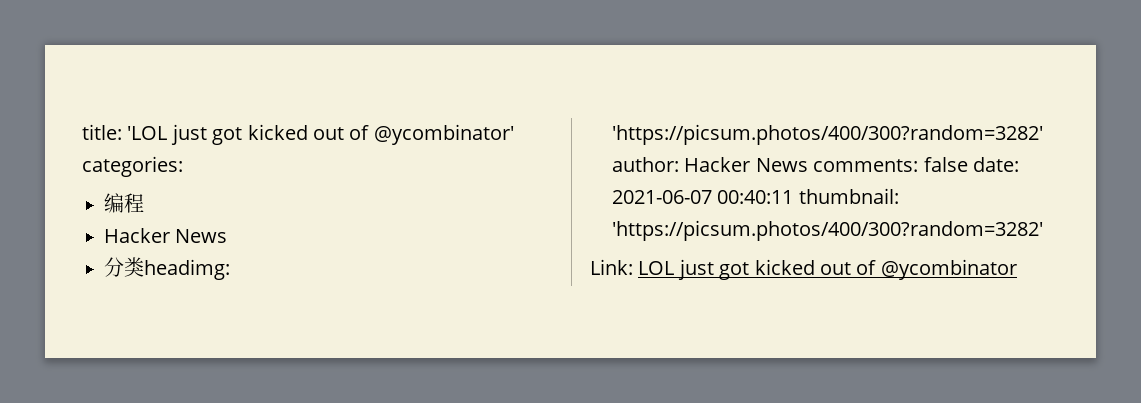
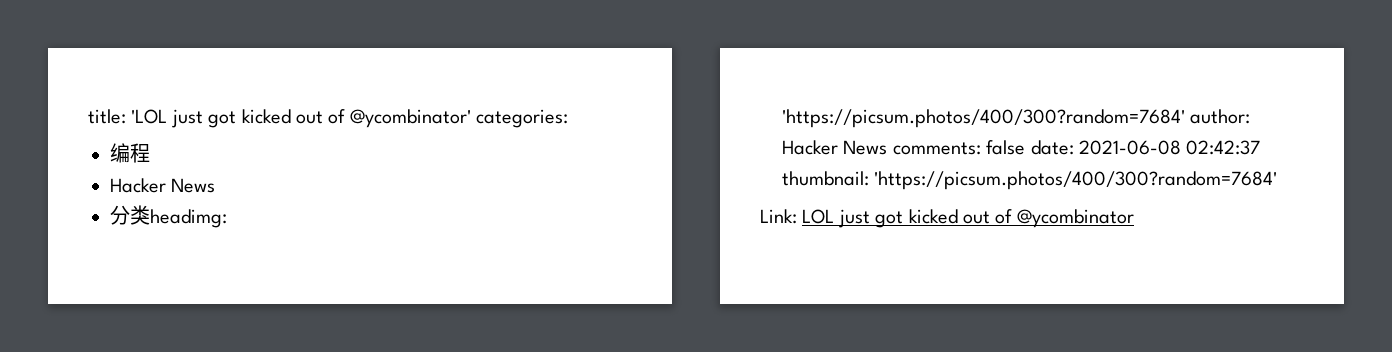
[612,124,1043,145] 'https://picsum.photos/400/300?random=3282' -> [782,109,1185,128] 'https://picsum.photos/400/300?random=7684'
[612,188,899,204] [612,220,1043,241] 2021-06-07 00:40:11 thumbnail: 'https://picsum.photos/400/300?random=3282' -> [1079,140,1261,155] [782,171,1278,190] 2021-06-08 02:42:37 thumbnail: 'https://picsum.photos/400/300?random=7684'

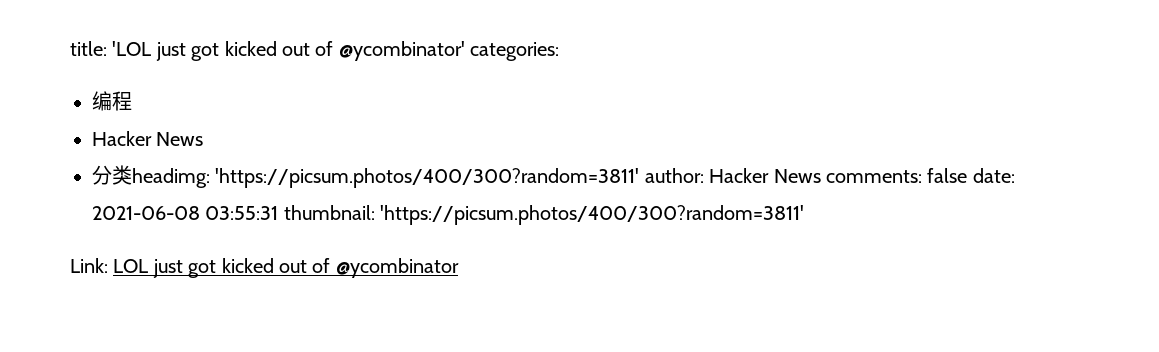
[782,109,1185,128] 'https://picsum.photos/400/300?random=7684' -> [215,168,640,188] 'https://picsum.photos/400/300?random=3811'
[1186,140,1261,155] [782,171,1278,190] 02:42:37 thumbnail: 'https://picsum.photos/400/300?random=7684' -> [205,205,805,225] 03:55:31 thumbnail: 'https://picsum.photos/400/300?random=3811'

